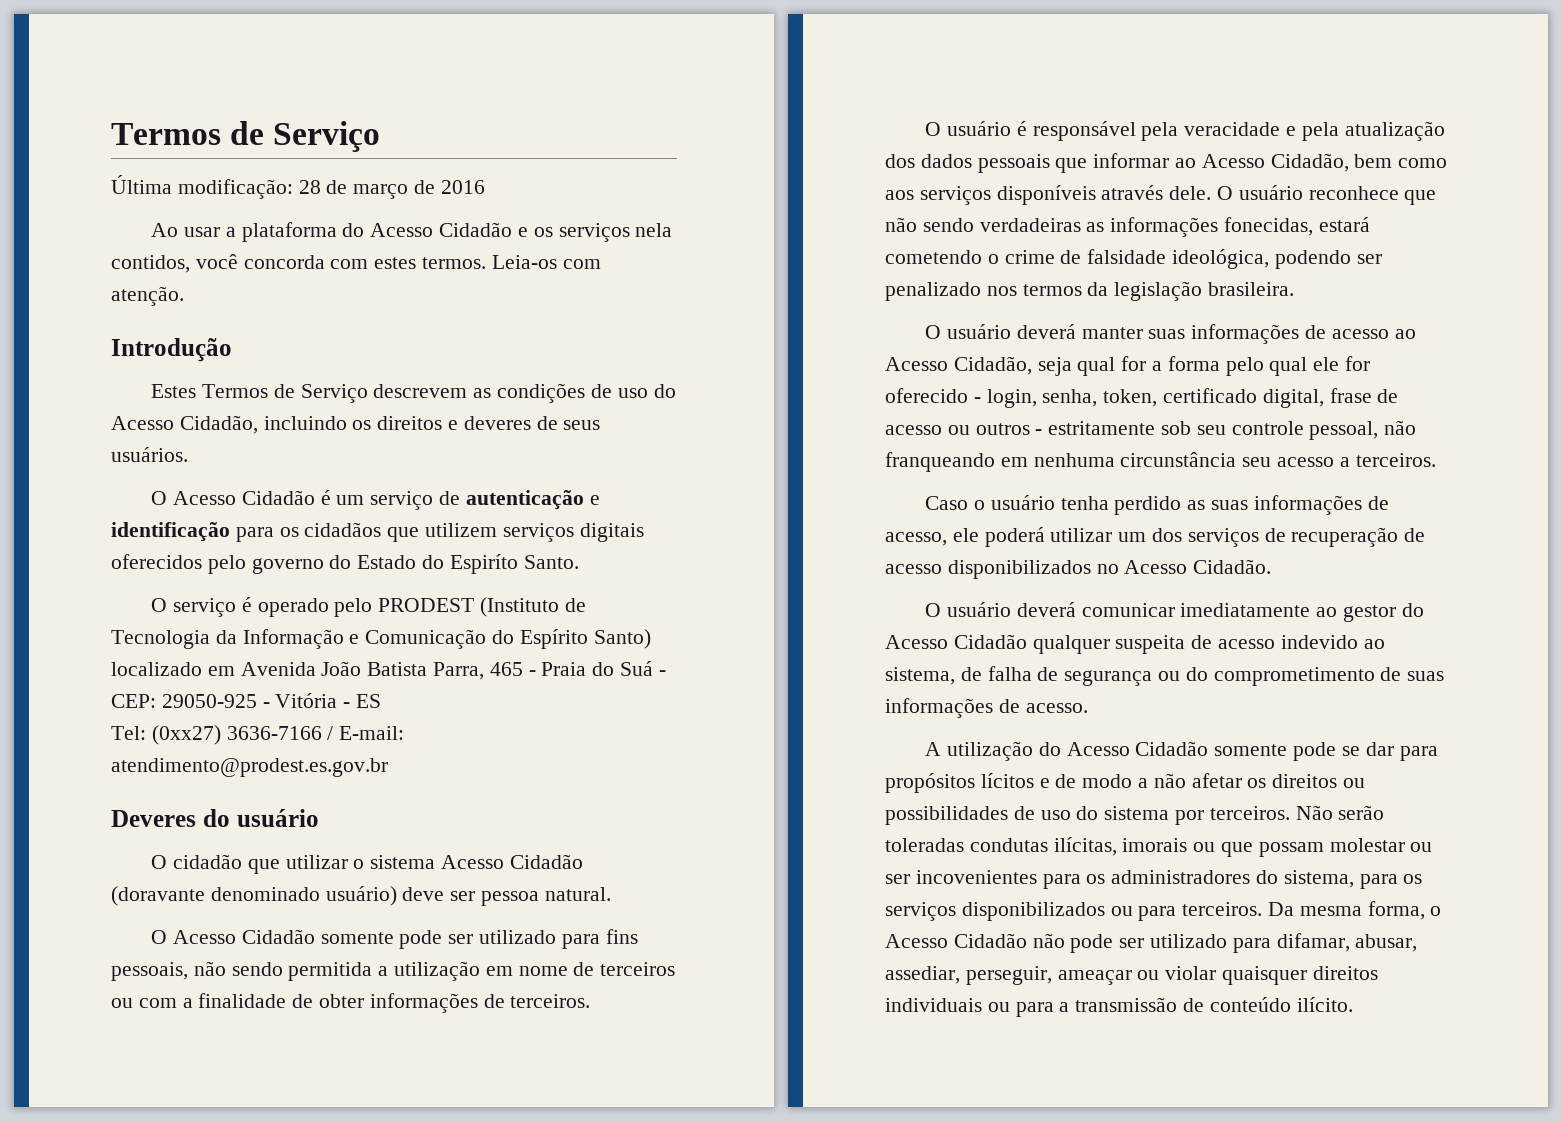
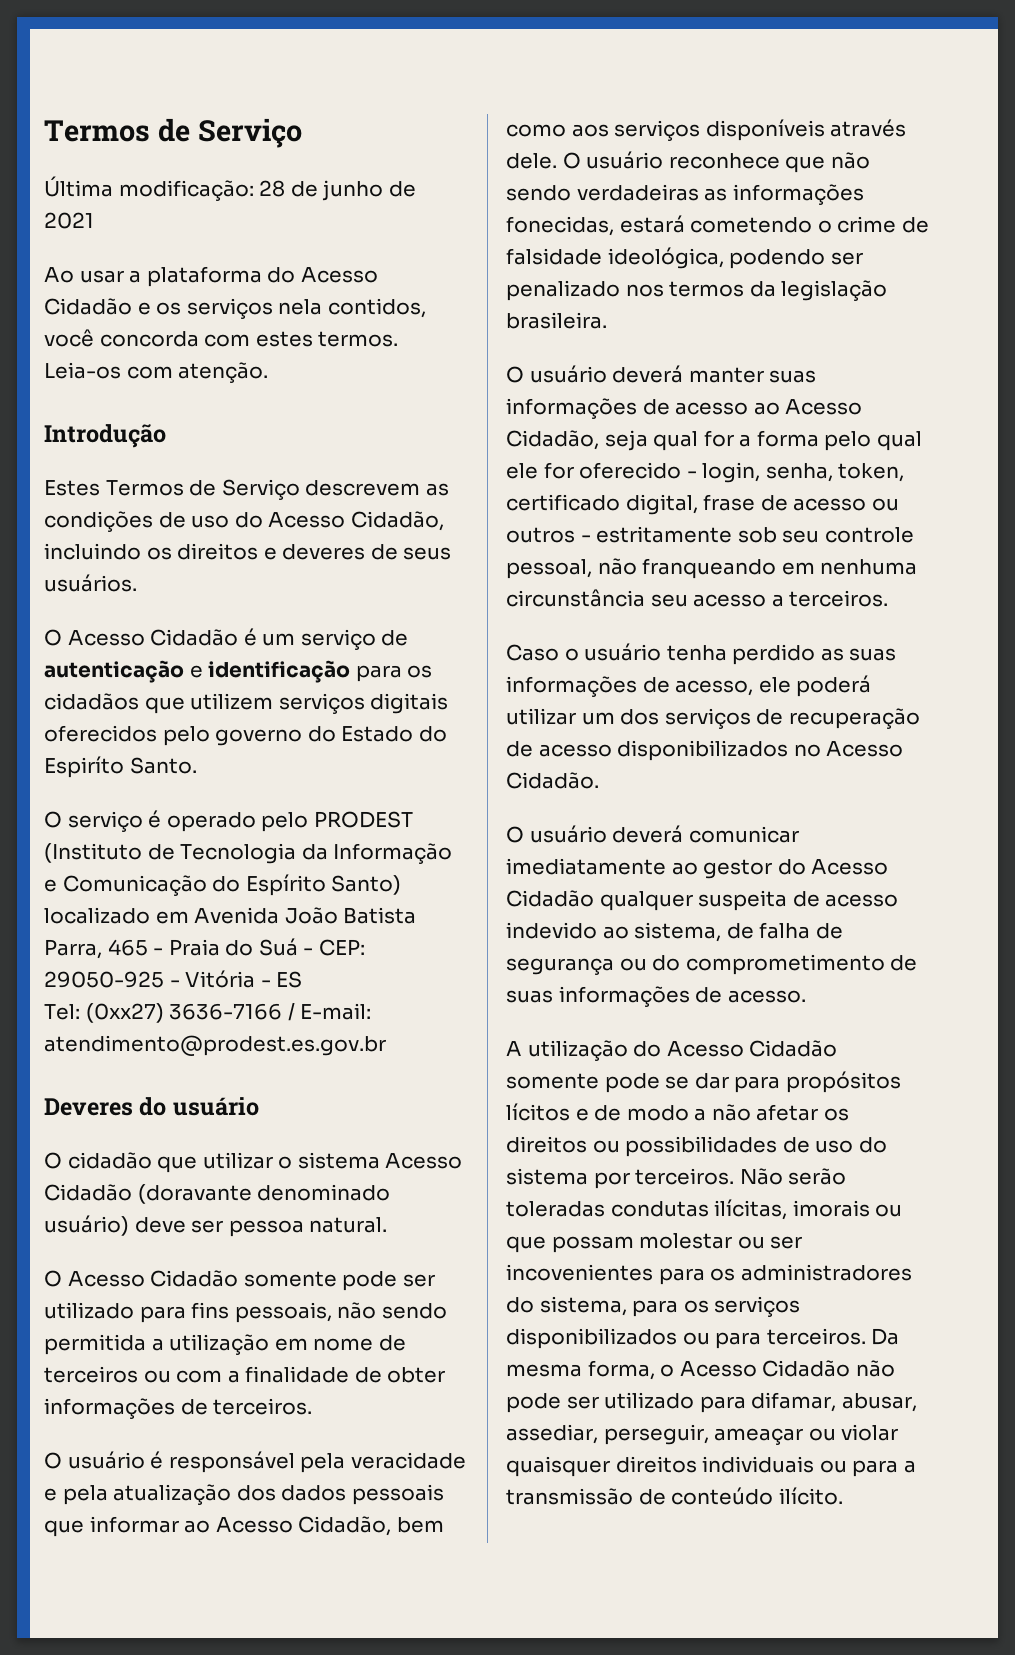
[353,180,485,199] março de 2016 -> [322,180,416,201] [44,212,94,229] junho de 2021

